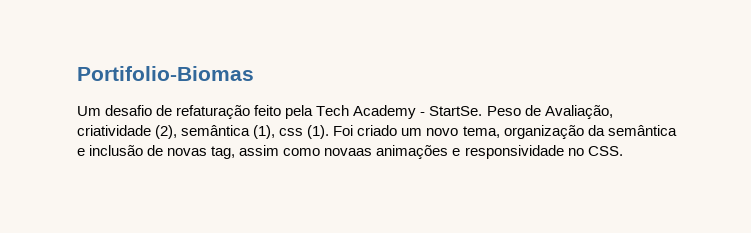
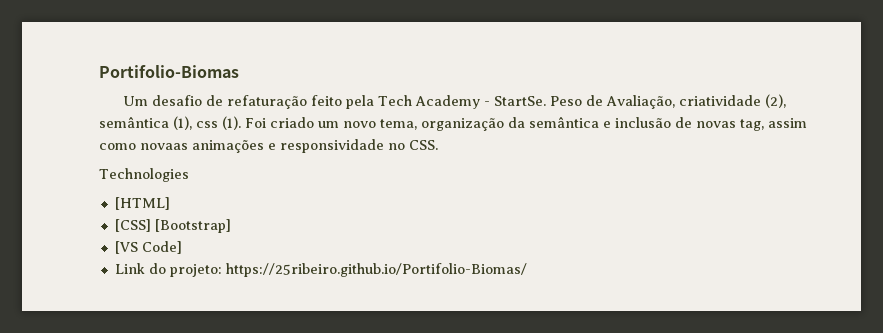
(623, 151) none -> [99,168,189,182] [114,197,170,210] [114,219,231,233] [114,241,182,254] [114,263,527,277] // Technologies // [HTML] // [CSS] [Bootstrap] // [VS Code] // Link do projeto: https://25ribeiro.github.io/Portifolio-Biomas/

